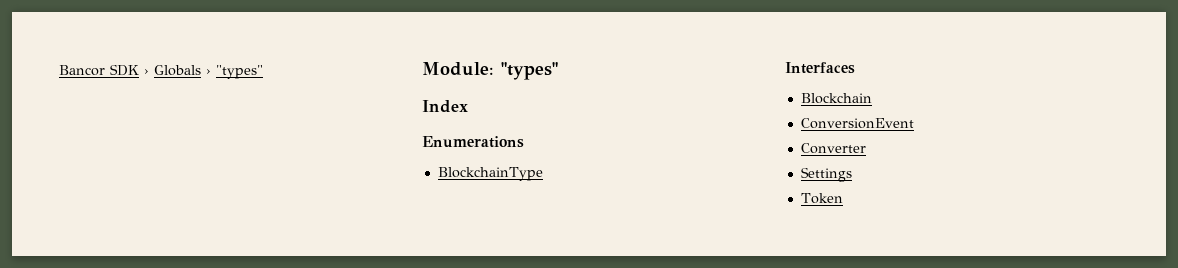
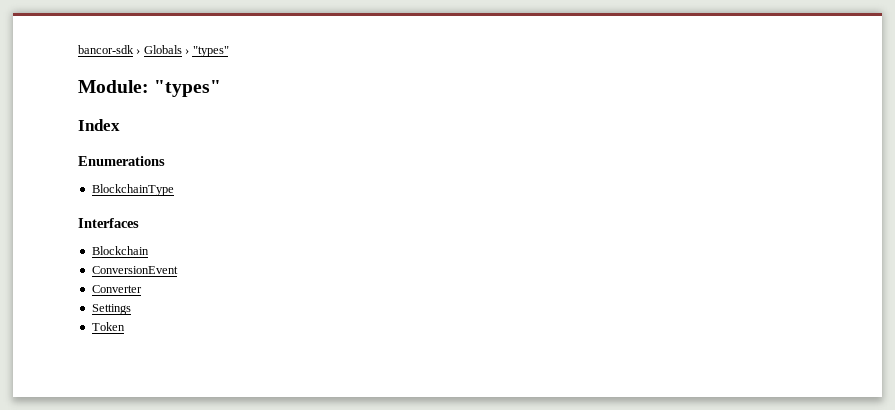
[59,64,139,76] Bancor SDK -> [78,45,134,54] bancor-sdk

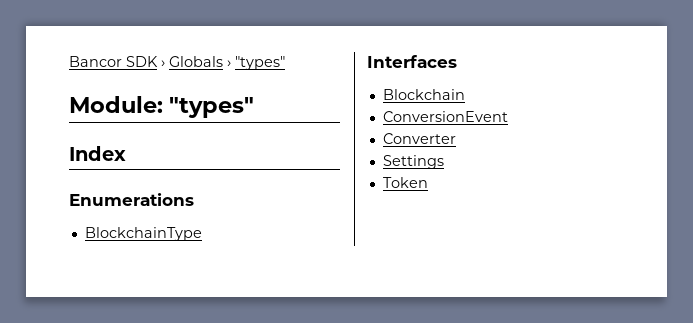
[78,45,134,54] bancor-sdk -> [69,56,158,67] Bancor SDK

